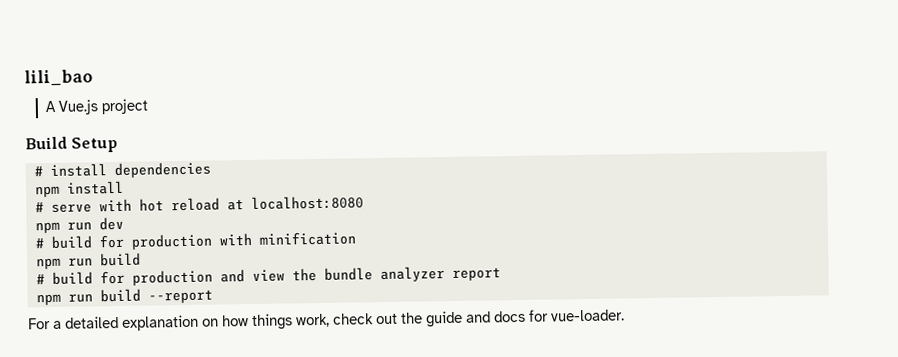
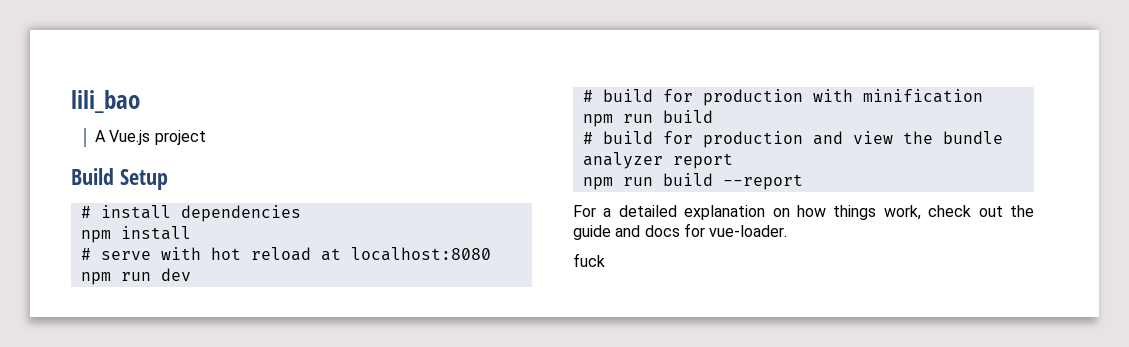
(625, 315) none -> [573,253,605,267] // fuck

